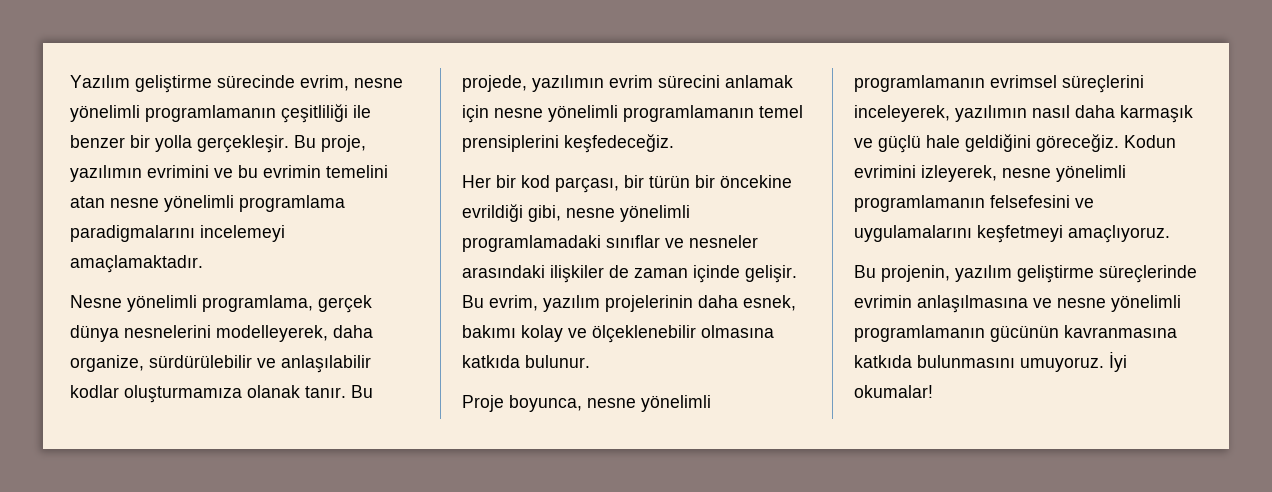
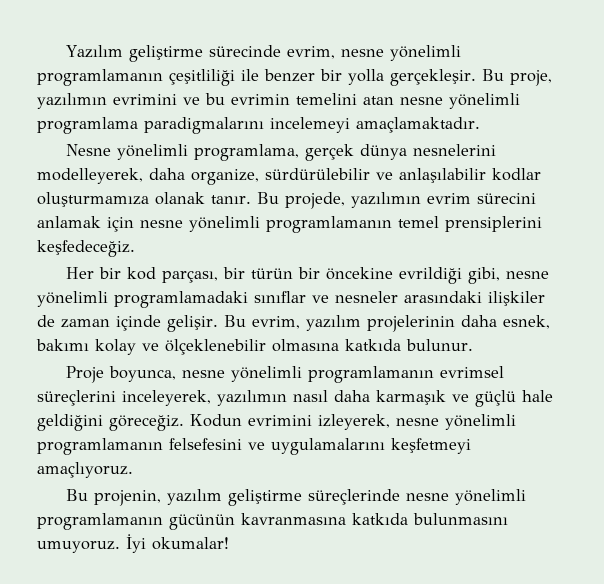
[854,295,1052,313] evrimin anlaşılmasına ve -> (400, 497) none

